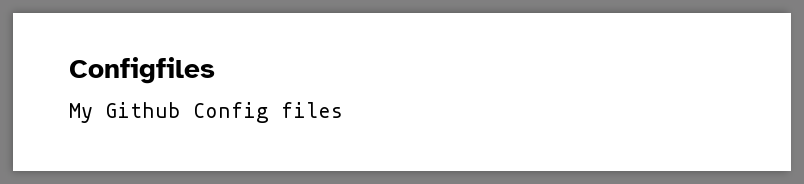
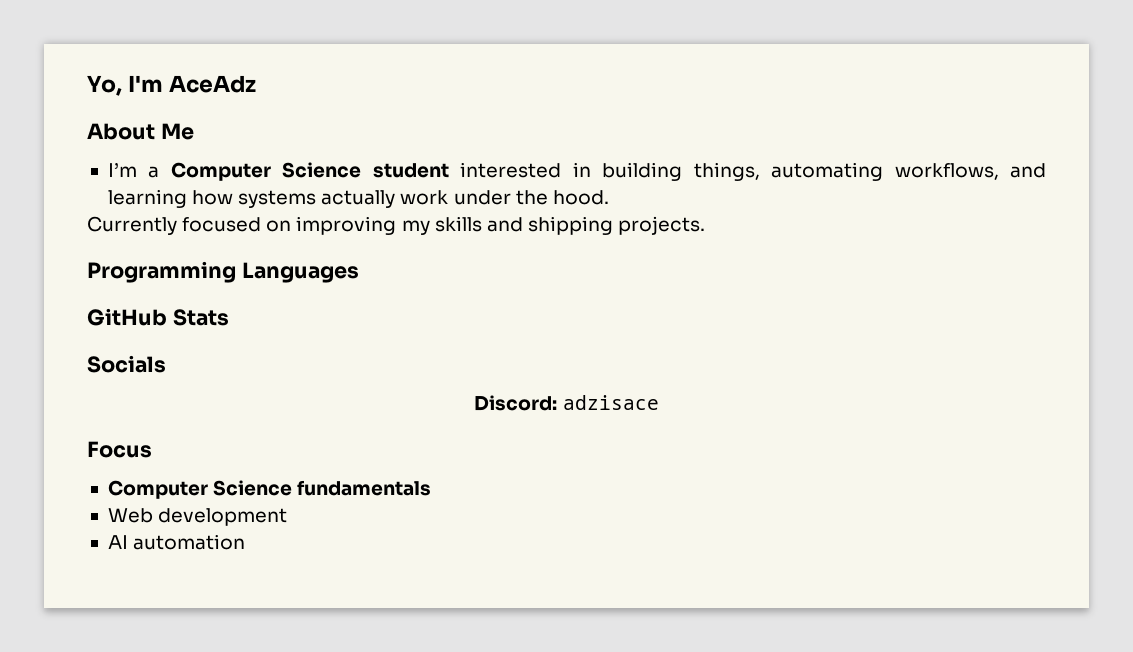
[69,57,215,84] [69,102,343,123] Configfiles // My Github Config files -> [87,75,256,96] [87,123,194,140] [107,162,1047,181] [107,189,609,208] [87,216,706,235] [87,261,359,283] [87,308,229,326] [87,355,166,373] [474,395,659,411] [87,441,152,458] [107,480,432,499] [107,508,288,526] [107,534,246,550] Yo, I'm AceAdz // About Me // I’m a Computer Science student interested in building things, automating workflows, and learning how systems actually work under the hood. // Currently focused on improving my skills and shipping projects. // Programming Languages // GitHub Stats // Socials // Discord: adzisace // Focus // Computer Science fundamentals // Web development // AI automation

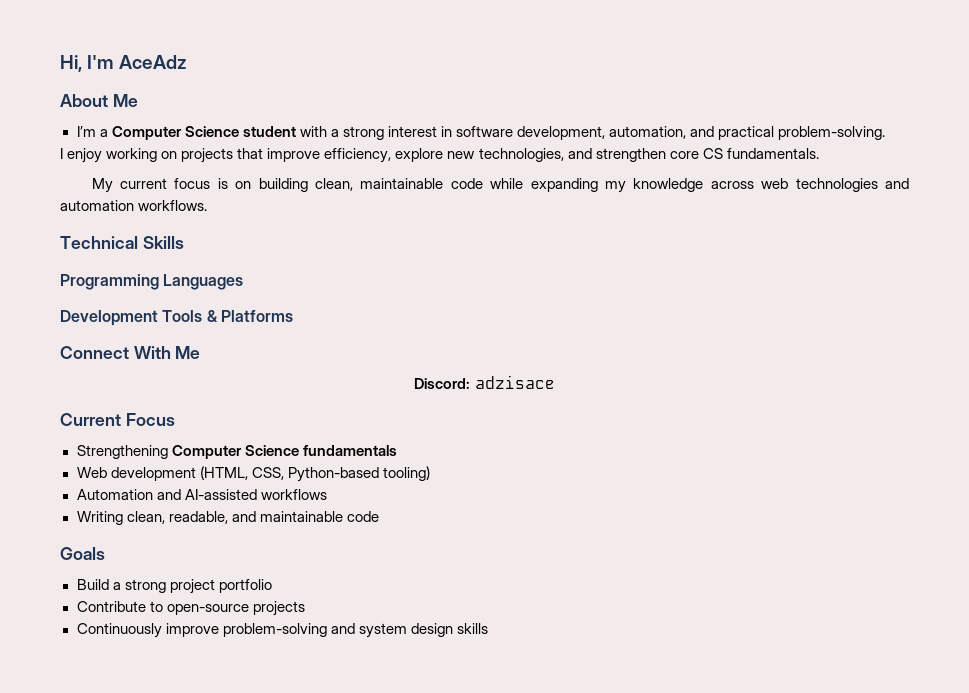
[87,75,122,96] Yo, -> [60,55,82,72] Hi,
[460,162,1047,181] [107,189,609,208] [87,216,706,235] [87,261,359,283] [87,308,229,326] [87,355,166,373] interested in building things, automating workflows, and learning how systems actually work under the hood. // Currently focused on improving my skills and shipping projects. // Programming Languages // GitHub Stats // Socials -> [299,126,886,140] [60,148,819,163] [91,178,910,193] [60,200,208,211] [60,236,184,249] [60,274,244,290] [60,310,293,326] [60,346,201,359] with a strong interest in software development, automation, and practical problem-solving. // I enjoy working on projects that improve efficiency, explore new technologies, and strengthen core CS fundamentals. // My current focus is on building clean, maintainable code while expanding my knowledge across web technologies and automation workflows. // Technical Skills // Programming Languages // Development Tools & Platforms // Connect With Me
(659, 402) none -> [60,413,121,426] Current
(152, 449) none -> [76,445,168,459] Strengthening
[107,534,246,550] // AI automation -> [199,466,430,482] [76,489,327,500] [76,511,379,525] [60,547,105,560] [76,579,272,594] [76,601,305,616] [76,623,488,638] (HTML, CSS, Python-based tooling) // Automation and AI-assisted workflows // Writing clean, readable, and maintainable code // Goals // Build a strong project portfolio // Contribute to open-source projects // Continuously improve problem-solving and system design skills

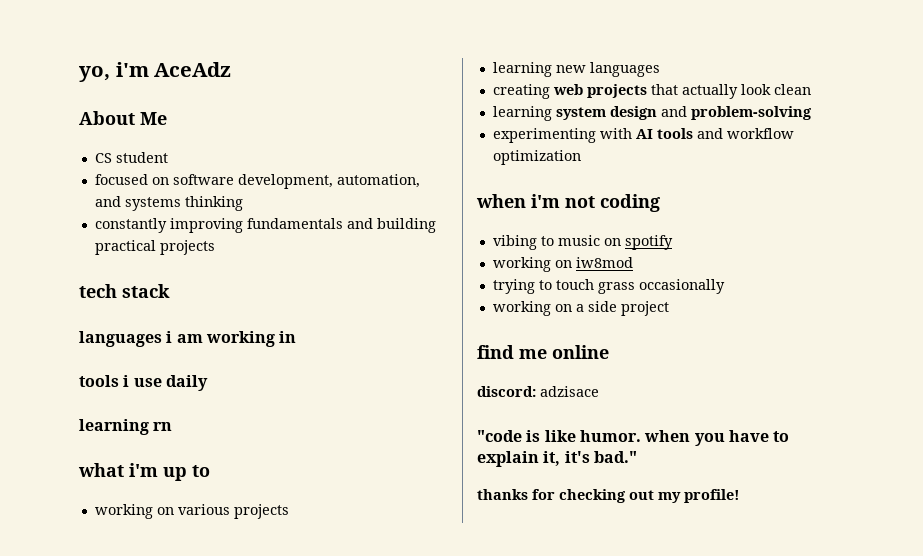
[60,55,115,72] Hi, I'm -> [79,62,149,82] yo, i'm
[76,126,886,140] [60,148,819,163] [91,178,910,193] [60,200,208,211] [60,236,184,249] [60,274,244,290] [60,310,293,326] [60,346,201,359] [414,375,555,389] [60,413,175,426] [76,445,397,459] [76,466,430,482] [76,489,327,500] [76,511,379,525] [60,547,105,560] [76,579,272,594] [76,601,305,616] [76,623,488,638] I’m a Computer Science student with a strong interest in software development, automation, and practical problem-solving. // I enjoy working on projects that improve efficiency, explore new technologies, and strengthen core CS fundamentals. // My current focus is on building clean, maintainable code while expanding my knowledge across web technologies and automation workflows. // Technical Skills // Programming Languages // Development Tools & Platforms // Connect With Me // Discord: adzisace // Current Focus // Strengthening Computer Science fundamentals // Web development (HTML, CSS, Python-based tooling) // Automation and AI-assisted workflows // Writing clean, readable, and maintainable code // Goals // Build a strong project portfolio // Contribute to open-source projects // Continuously improve problem-solving and system design skills -> [94,152,168,163] [94,174,420,189] [94,196,243,211] [94,218,436,233] [94,240,215,255] [79,284,170,298] [79,331,297,347] [79,375,208,391] [79,419,173,435] [78,463,210,481] [94,504,289,519] [492,62,660,77] [492,84,811,99] [492,106,812,121] [492,128,794,143] [492,150,581,165] [476,194,660,212] [492,235,673,250] [492,257,633,272] [492,279,725,294] [492,301,669,316] [477,345,609,359] [477,386,599,397] [477,430,790,446] [477,451,637,467] [477,489,740,503] CS student // focused on software development, automation, and systems thinking // constantly improving fundamentals and building practical projects // tech stack // languages i am working in // tools i use daily // learning rn // what i'm up to // working on various projects // learning new languages // creating web projects that actually look clean // learning system design and problem‑solving // experimenting with AI tools and workflow optimization // when i'm not coding // vibing to music on spotify // working on iw8mod // trying to touch grass occasionally // working on a side project // find me online // discord: adzisace // "code is like humor. when you have to explain it, it's bad." // thanks for checking out my profile!

